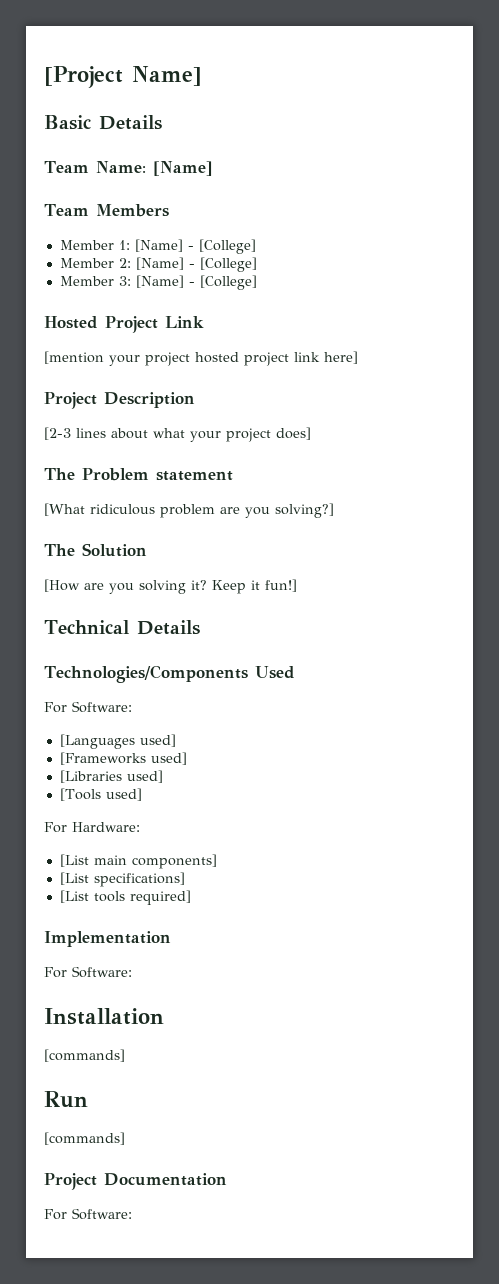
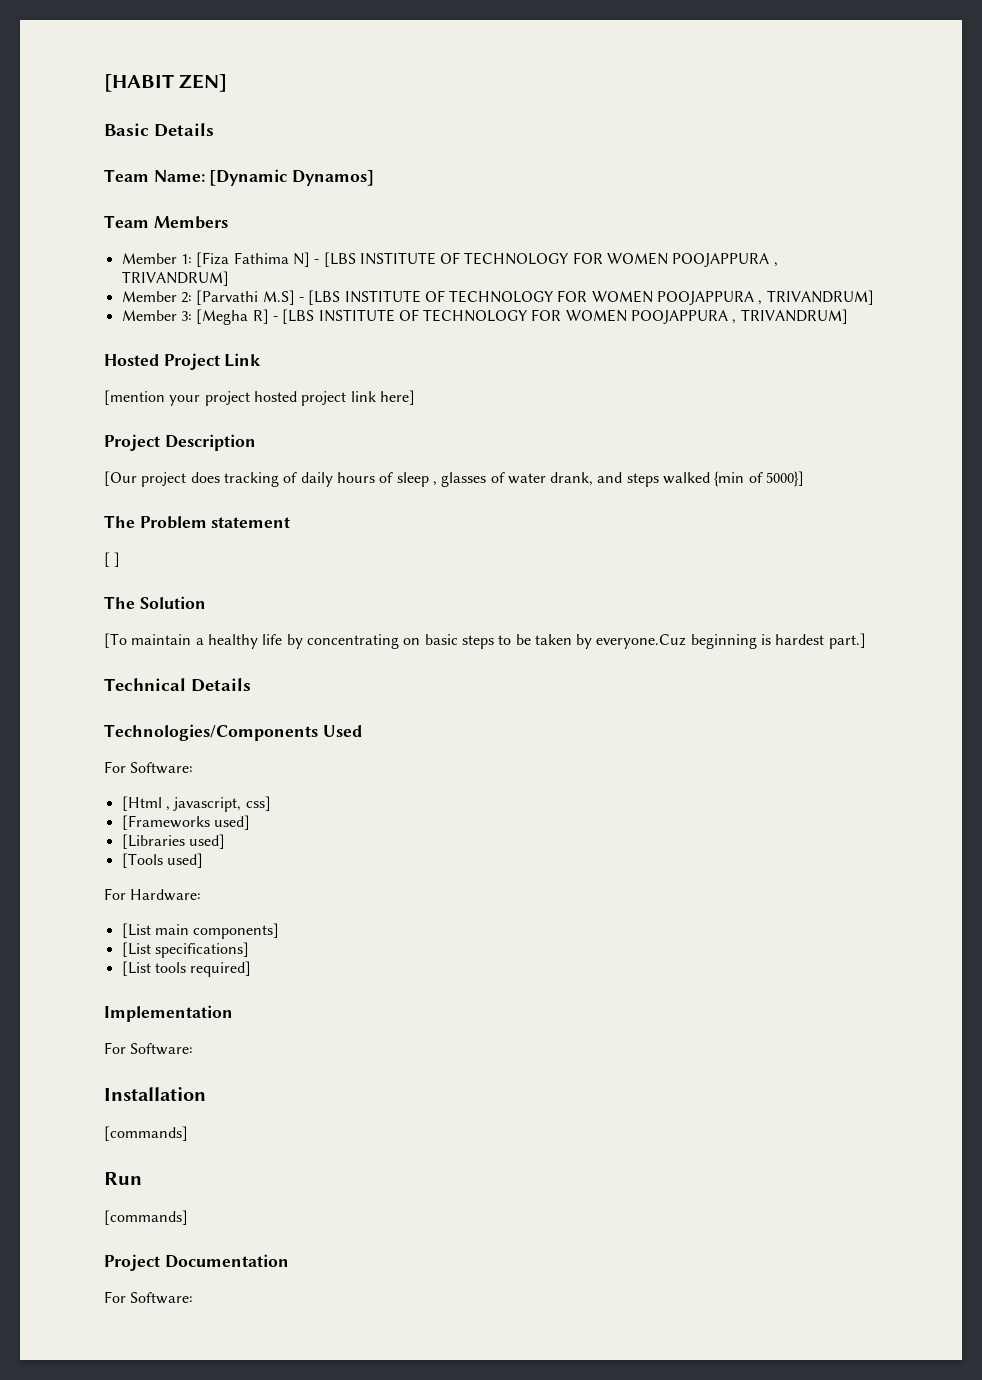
[44,66,202,88] [Project Name] -> [104,74,228,92] [HABIT ZEN]
[152,161,213,176] [Name] -> [209,169,375,186] [Dynamic Dynamos]
[134,239,256,254] [59,257,257,272] [59,275,257,290] [Name] - [College] // Member 2: [Name] - [College] // Member 3: [Name] - [College] -> [196,252,778,267] [121,271,229,286] [121,290,874,305] [121,309,848,325] [Fiza Fathima N] - [LBS INSTITUTE OF TECHNOLOGY FOR WOMEN POOJAPPURA , TRIVANDRUM] // Member 2: [Parvathi M.S] - [LBS INSTITUTE OF TECHNOLOGY FOR WOMEN POOJAPPURA , TRIVANDRUM] // Member 3: [Megha R] - [LBS INSTITUTE OF TECHNOLOGY FOR WOMEN POOJAPPURA , TRIVANDRUM]
[44,427,311,442] [44,468,233,481] [44,503,334,518] [44,543,147,557] [44,579,297,594] [2-3 lines about what your project does] // The Problem statement // [What ridiculous problem are you solving?] // The Solution // [How are you solving it? Keep it fun!] -> [104,471,805,487] [104,515,291,529] [104,552,121,567] [104,596,206,609] [104,633,866,649] [Our project does tracking of daily hours of sleep , glasses of water drank, and steps walked {min of 5000}] // The Problem statement // [ ] // The Solution // [To maintain a healthy life by concentrating on basic steps to be taken by everyone.Cuz beginning is hardest part.]
[59,734,176,749] [Languages used] -> [121,796,271,812] [Html , javascript, css]

